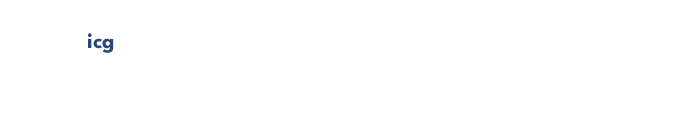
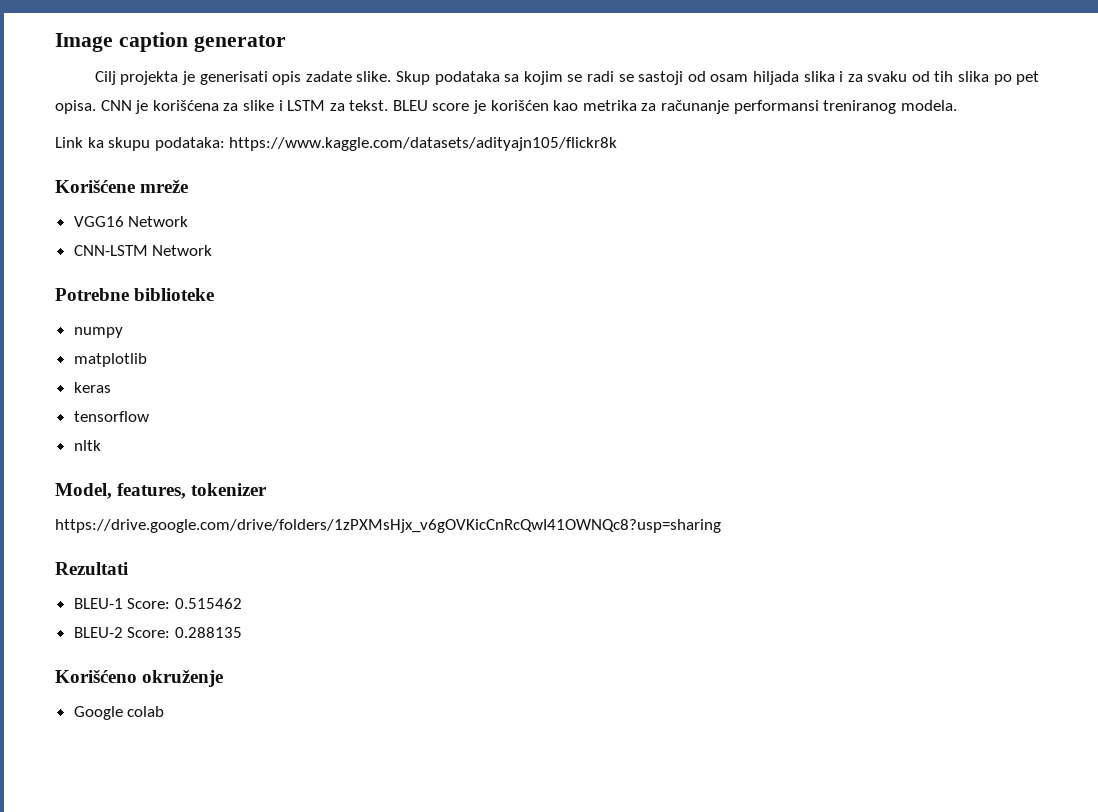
[87,33,114,53] icg -> [55,32,286,52] [94,71,1040,85] [55,100,957,114] [55,137,618,151] [55,180,189,193] [73,216,189,227] [73,245,213,256] [55,288,215,301] [73,327,123,338] [73,353,147,367] [73,382,111,393] [73,411,149,422] [73,440,101,451] [55,483,268,499] [55,519,721,533] [55,562,128,575] [73,598,242,609] [73,627,242,638] [55,670,224,687] [73,706,165,720] Image caption generator // Cilj projekta je generisati opis zadate slike. Skup podataka sa kojim se radi se sastoji od osam hiljada slika i za svaku od tih slika po pet opisa. CNN je korišćena za slike i LSTM za tekst. BLEU score je korišćen kao metrika za računanje performansi treniranog modela. // Link ka skupu podataka: https://www.kaggle.com/datasets/adityajn105/flickr8k // Korišćene mreže // VGG16 Network // CNN-LSTM Network // Potrebne biblioteke // numpy // matplotlib // keras // tensorflow // nltk // Model, features, tokenizer // https://drive.google.com/drive/folders/1zPXMsHjx_v6gOVKicCnRcQwI41OWNQc8?usp=sharing // Rezultati // BLEU-1 Score: 0.515462 // BLEU-2 Score: 0.288135 // Korišćeno okruženje // Google colab

